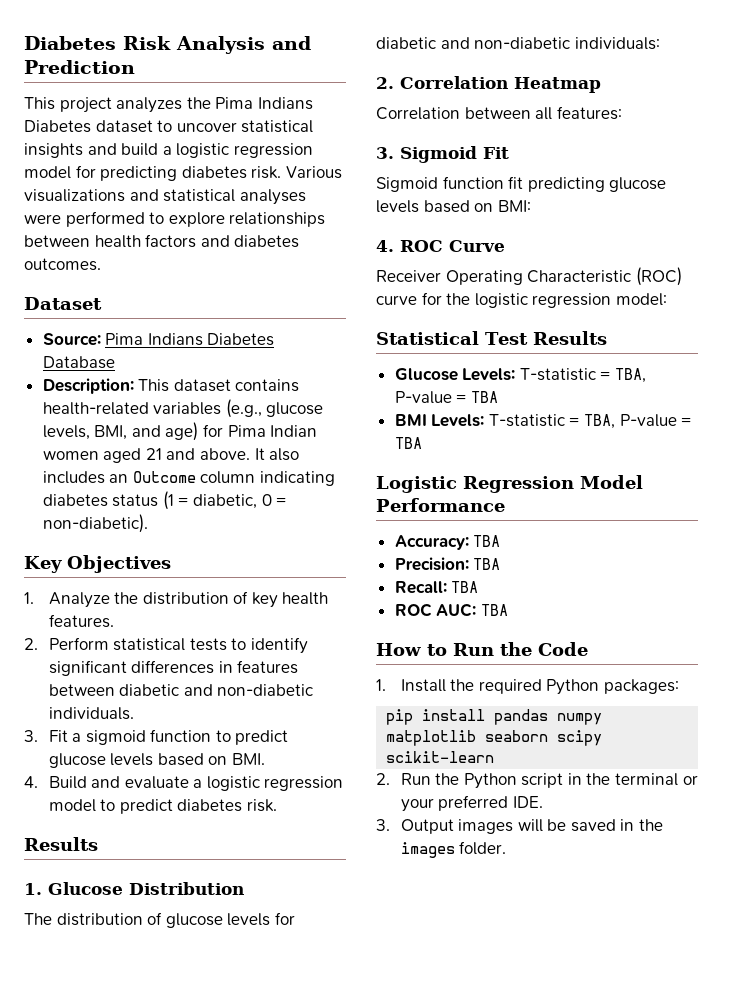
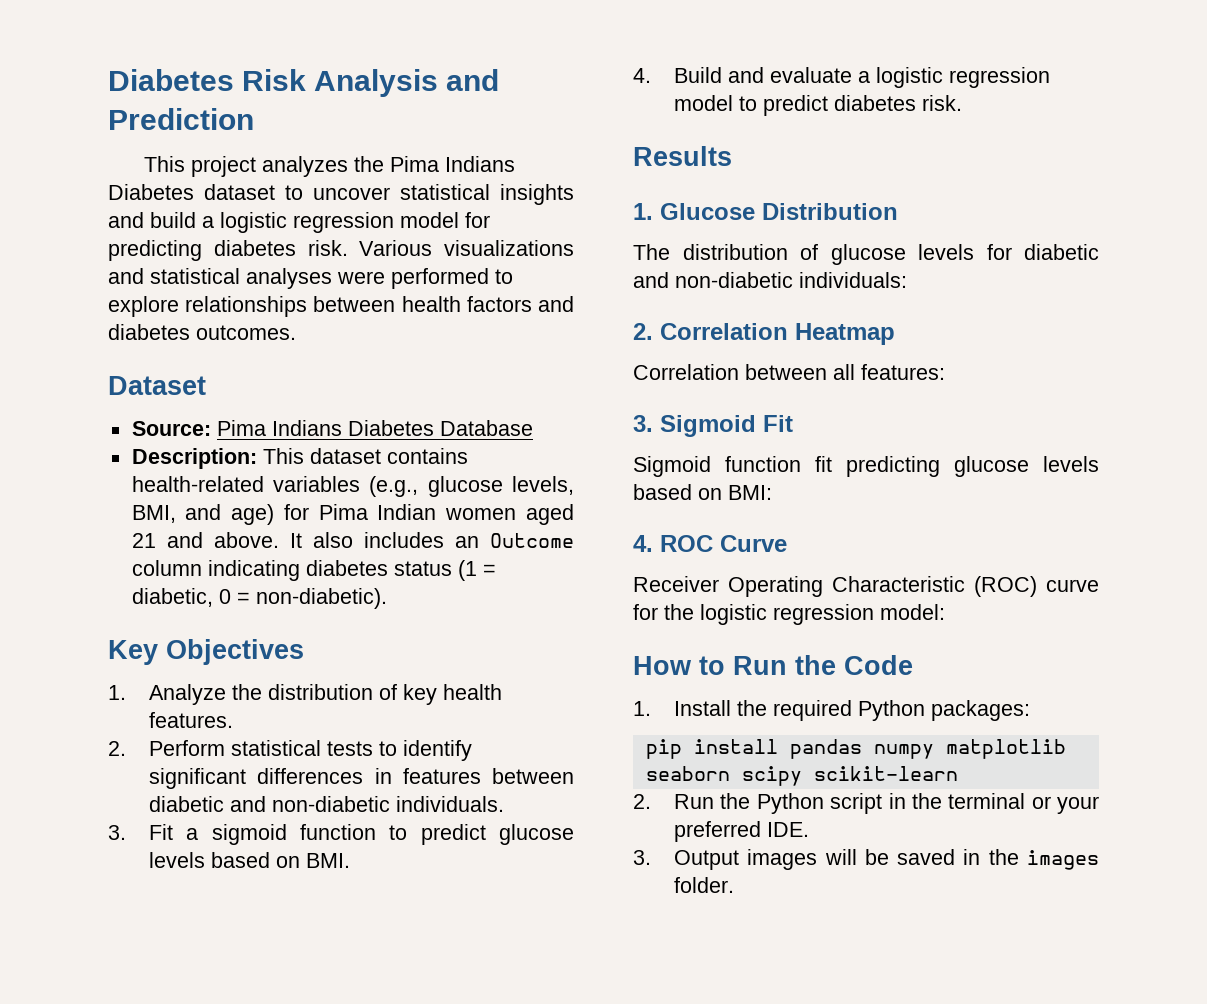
[376,331,607,345] [394,368,647,383] [394,391,498,404] [394,414,692,429] [394,437,422,449] [376,475,643,493] [376,498,505,512] [394,535,501,550] [394,557,501,571] [394,581,479,594] [394,603,508,617] // Statistical Test Results // Glucose Levels: T-statistic = TBA, P-value = TBA // BMI Levels: T-statistic = TBA, P-value = TBA // Logistic Regression Model Performance // Accuracy: TBA // Precision: TBA // Recall: TBA // ROC AUC: TBA -> (945, 612) none

